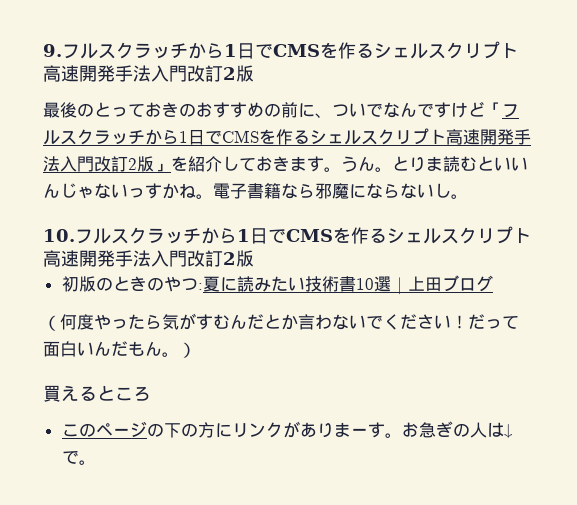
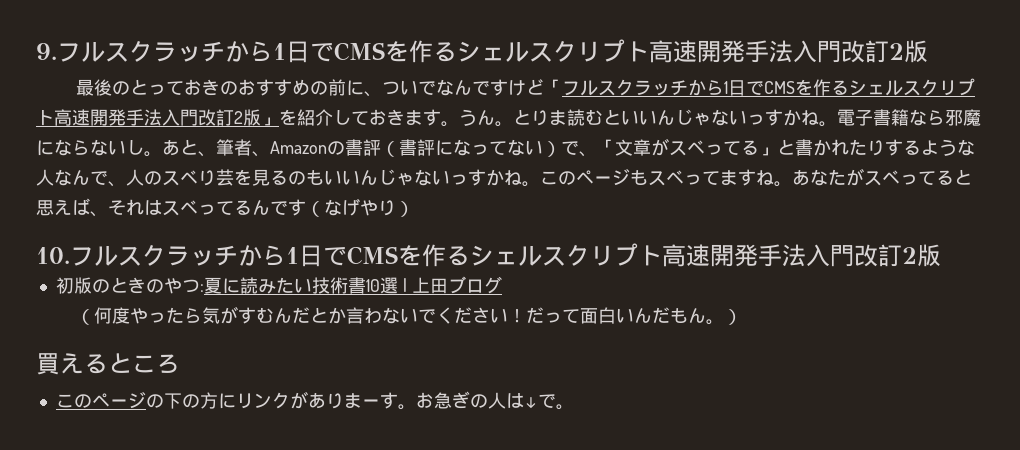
(468, 196) none -> [162,138,975,157] [36,168,972,187] [36,198,414,217] あと、筆者、Amazonの書評（書評になってない）で、「文章がスベってる」と書かれたりするような人なんで、人のスベり芸を見るのもいいんじゃないっすかね。このページもスベってますね。あなたがスベってると思えば、それはスベってるんです（なげやり）

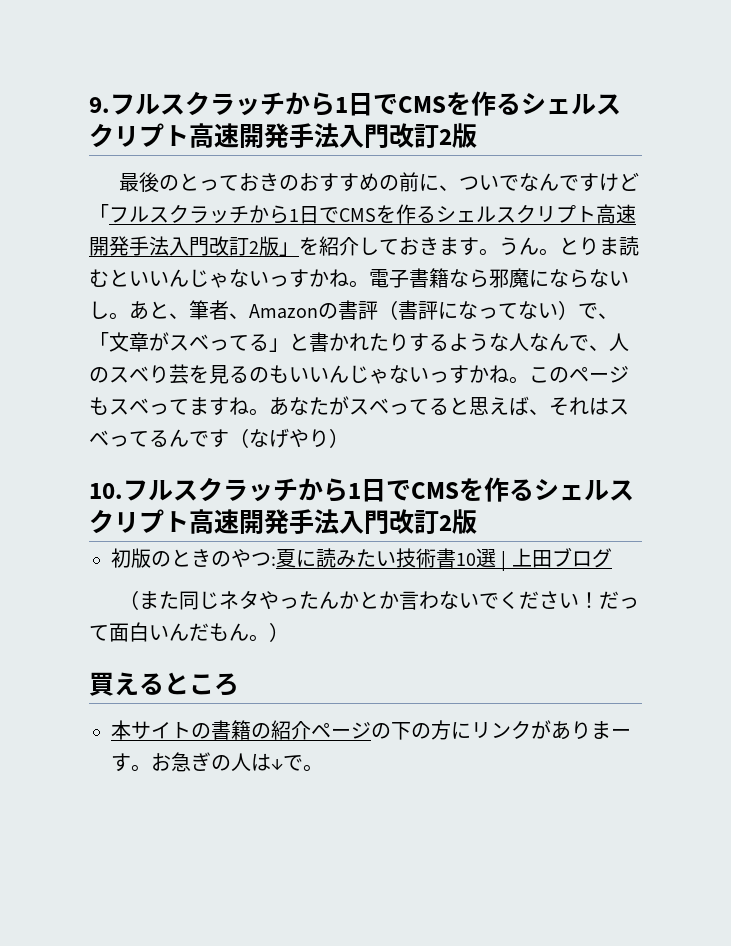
[94,306,311,324] 何度やったら気がすむんだ -> [138,590,359,610] また同じネタやったんか
[55,394,92,408] この -> [111,720,311,740] 本サイトの書籍の紹介

